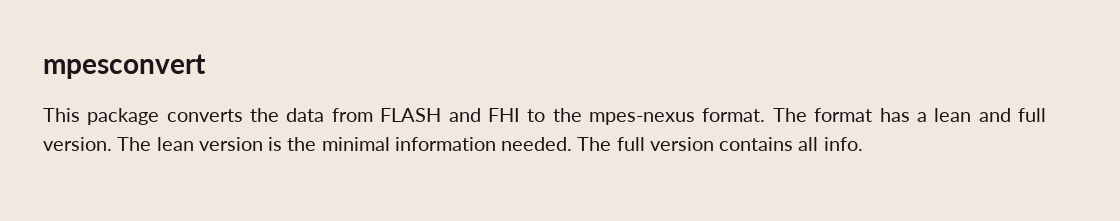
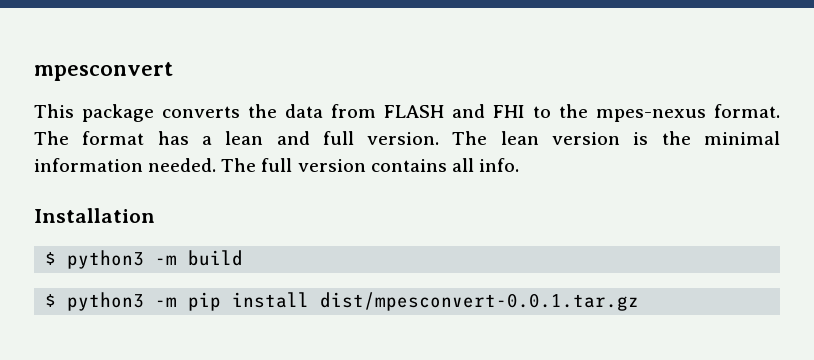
(863, 144) none -> [34,208,155,223] [45,250,244,269] [45,292,640,311] // Installation // $ python3 -m build // $ python3 -m pip install dist/mpesconvert-0.0.1.tar.gz

